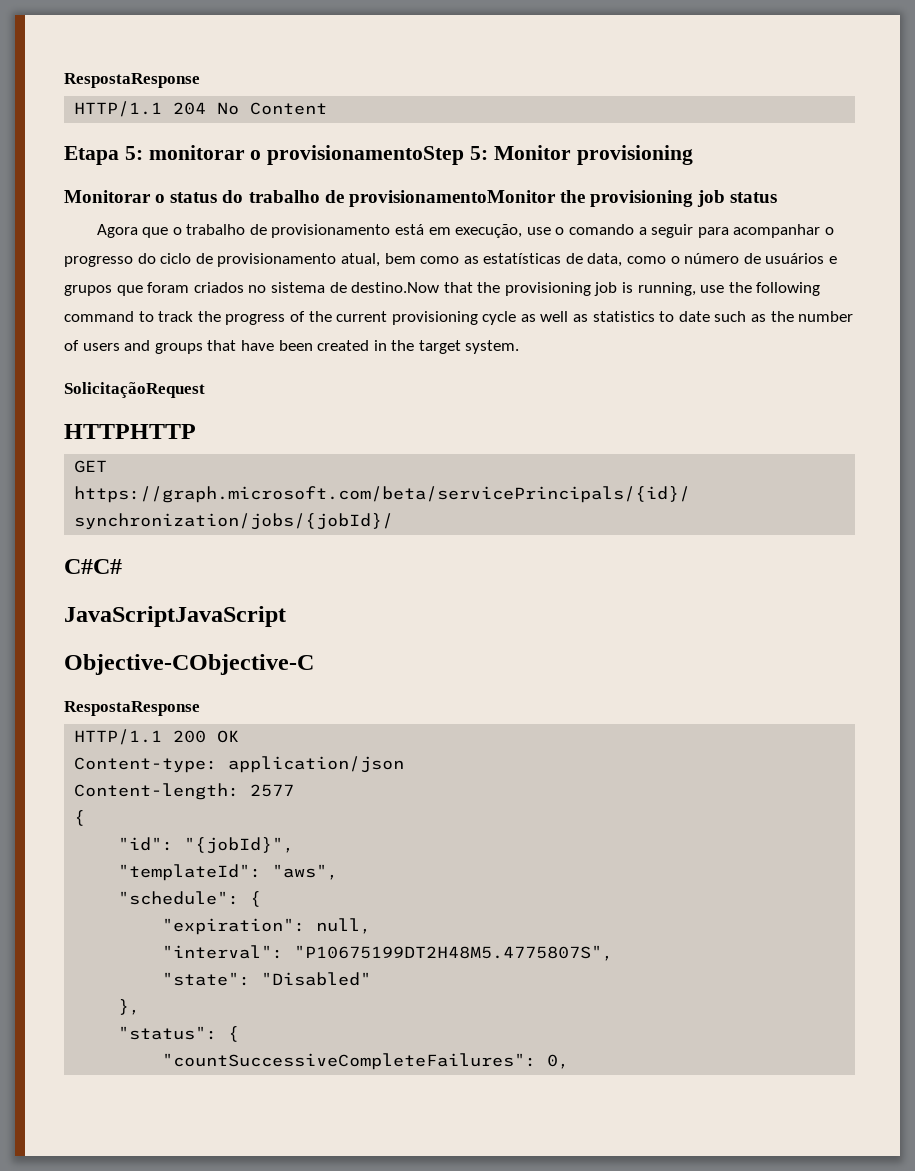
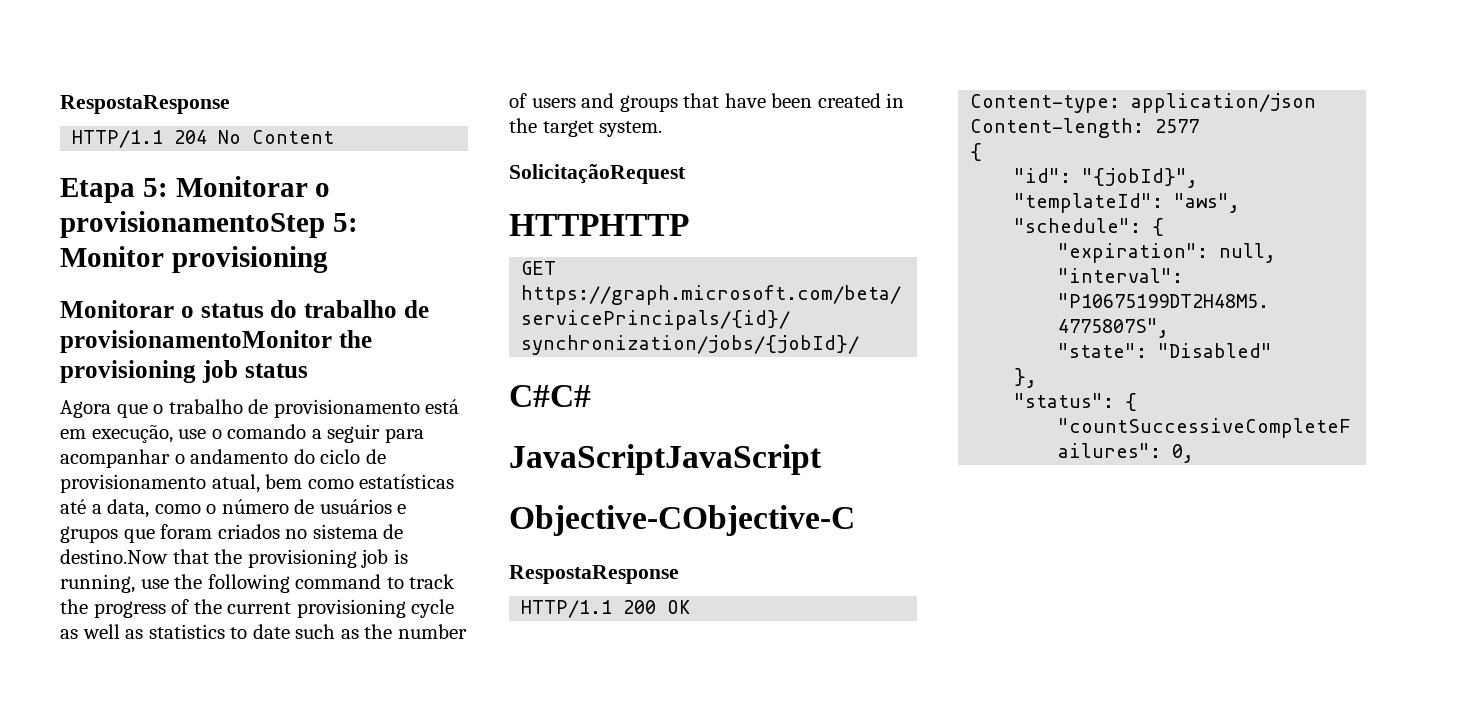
[148,145,245,160] monitorar -> [175,176,308,197] Monitorar
[64,256,133,267] progresso -> [190,449,289,464] andamento
[463,253,583,264] as estatísticas de -> [359,474,455,489] [60,499,102,514] estatísticas até a

